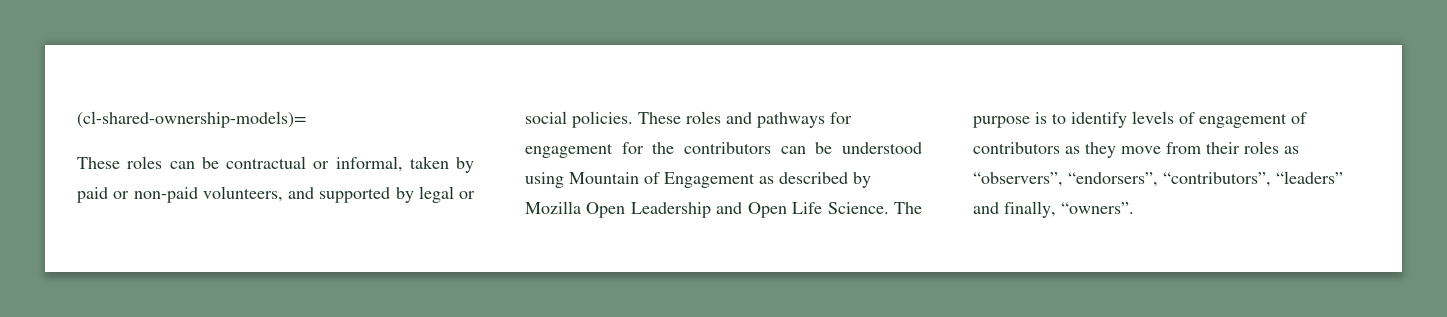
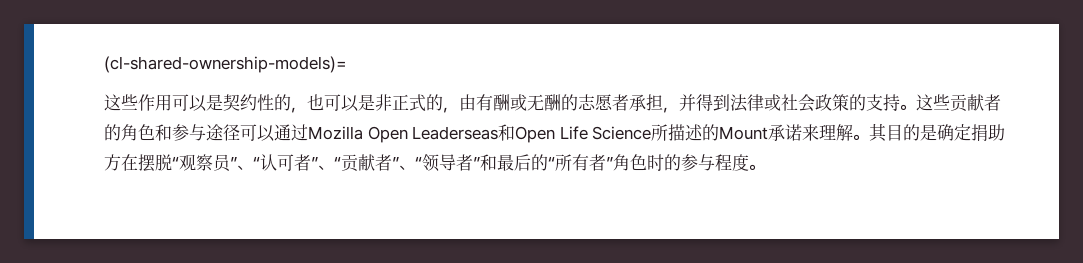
[77,156,474,173] [77,186,475,203] [525,111,852,128] [525,142,922,158] [525,172,871,188] [525,201,922,218] [973,111,1307,128] [973,141,1299,158] [973,171,1343,187] [973,201,1134,218] These roles can be contractual or informal, taken by paid or non-paid volunteers, and supported by legal or social policies. These roles and pathways for engagement for the contributors can be understood using Mountain of Engagement as described by Mozilla Open Leadership and Open Life Science. The purpose is to identify levels of engagement of contributors as they move from their roles as “observers”, “endorsers”, “contributors”, “leaders” and finally, “owners”. -> [104,94,1001,113] [104,123,1006,143] [104,154,765,172] 这些作用可以是契约性的，也可以是非正式的，由有酬或无酬的志愿者承担，并得到法律或社会政策的支持。这些贡献者的角色和参与途径可以通过Mozilla Open Leaderseas和Open Life Science所描述的Mount承诺来理解。其目的是确定捐助方在摆脱“观察员”、“认可者”、“贡献者”、“领导者”和最后的“所有者”角色时的参与程度。

